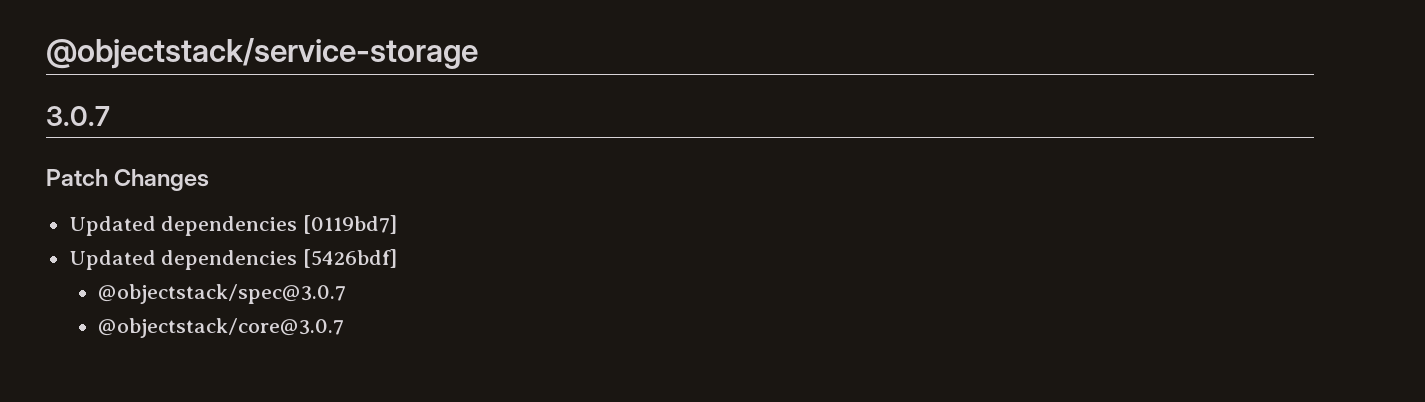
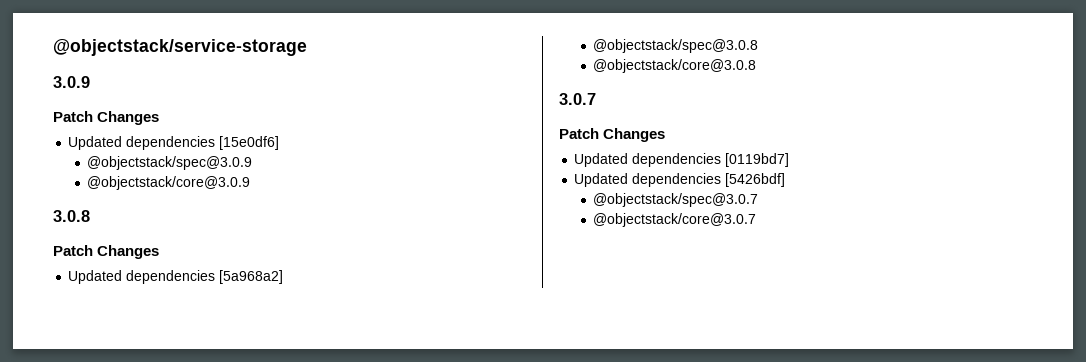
(478, 53) none -> [53,76,90,88] [53,111,160,125] [68,136,280,150] [87,156,253,170] [87,176,251,190] [53,210,90,222] [53,245,160,259] [68,270,284,284] [593,39,759,53] [593,59,757,73] // 3.0.9 // Patch Changes // Updated dependencies [15e0df6] // @objectstack/spec@3.0.9 // @objectstack/core@3.0.9 // 3.0.8 // Patch Changes // Updated dependencies [5a968a2] // @objectstack/spec@3.0.8 // @objectstack/core@3.0.8

